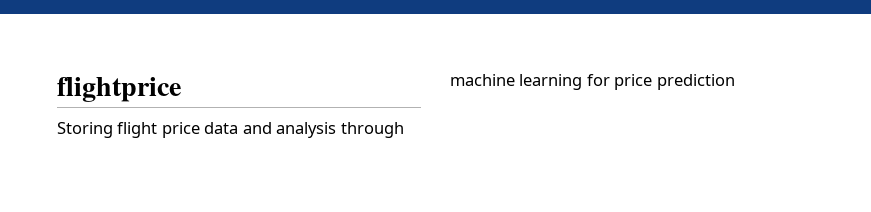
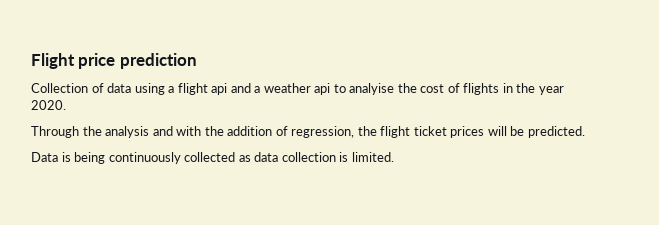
[57,77,181,102] [57,122,404,138] [450,74,735,90] flightprice // Storing flight price data and analysis through machine learning for price prediction -> [31,53,197,69] [31,83,564,95] [31,100,66,110] [31,126,585,138] [31,152,394,164] Flight price prediction // Collection of data using a flight api and a weather api to analyise the cost of flights in the year 2020. // Through the analysis and with the addition of regression, the flight ticket prices will be predicted. // Data is being continuously collected as data collection is limited.

